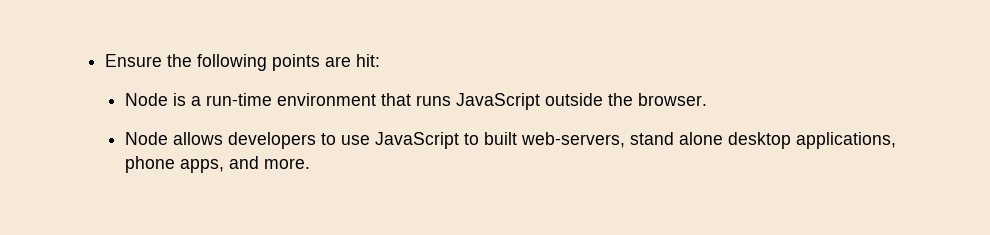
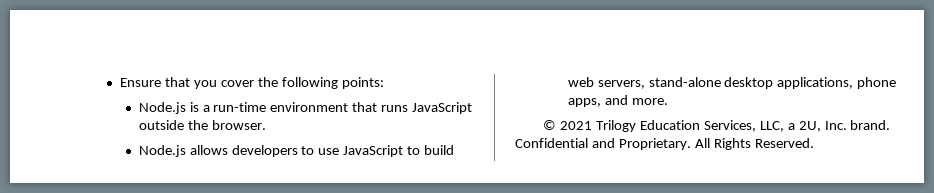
[167,54,381,71] [124,93,168,106] the following points are hit: // Node -> [165,77,384,89] [138,102,186,114] that you cover the following points: // Node.js
[124,132,168,145] Node -> [138,145,186,157] Node.js
[483,132,723,148] built web-servers, stand alone -> [424,145,455,155] [567,77,721,89] build web servers, stand-alone
(310, 163) none -> [543,120,891,132] [515,138,814,150] // © 2021 Trilogy Education Services, LLC, a 2U, Inc. brand. Confidential and Proprietary. All Rights Reserved.

